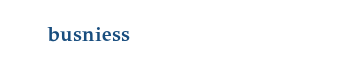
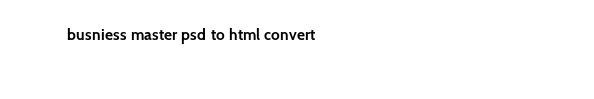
(130, 34) none -> [131,28,315,44] master psd to html convert

